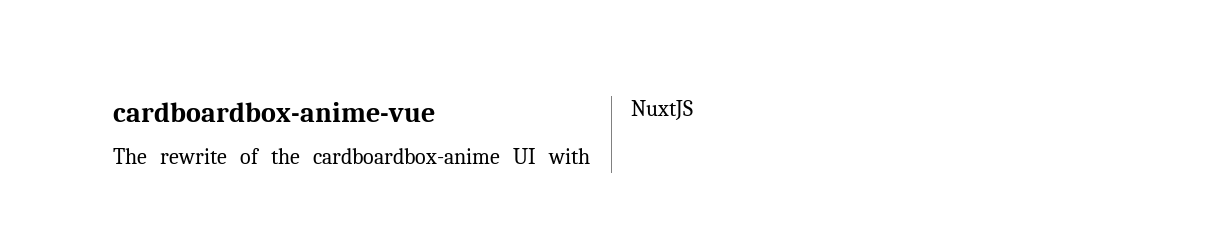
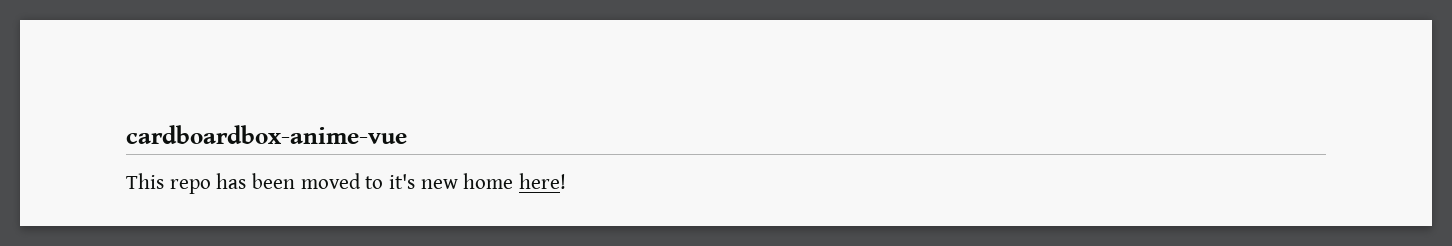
[113,148,590,164] [631,100,693,120] The rewrite of the cardboardbox-anime UI with NuxtJS -> [126,173,567,194] This repo has been moved to it's new home here!

